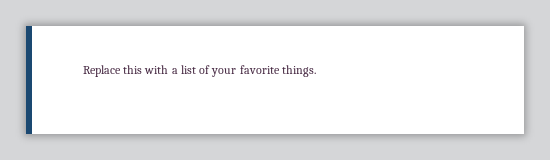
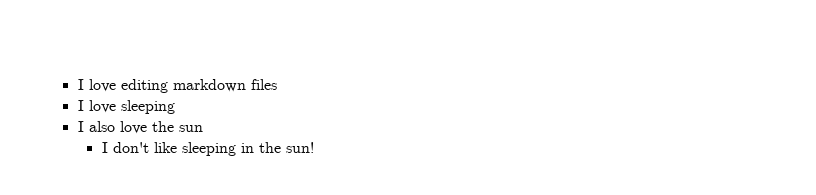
[83,65,316,77] Replace this with a list of your favorite things. -> [77,79,277,93] [77,100,175,114] [77,121,203,134] [101,142,314,156] I love editing markdown files // I love sleeping // I also love the sun // I don't like sleeping in the sun!

